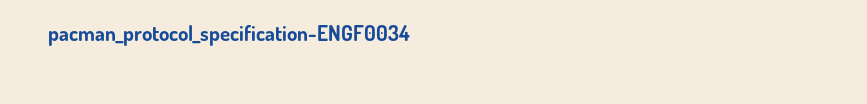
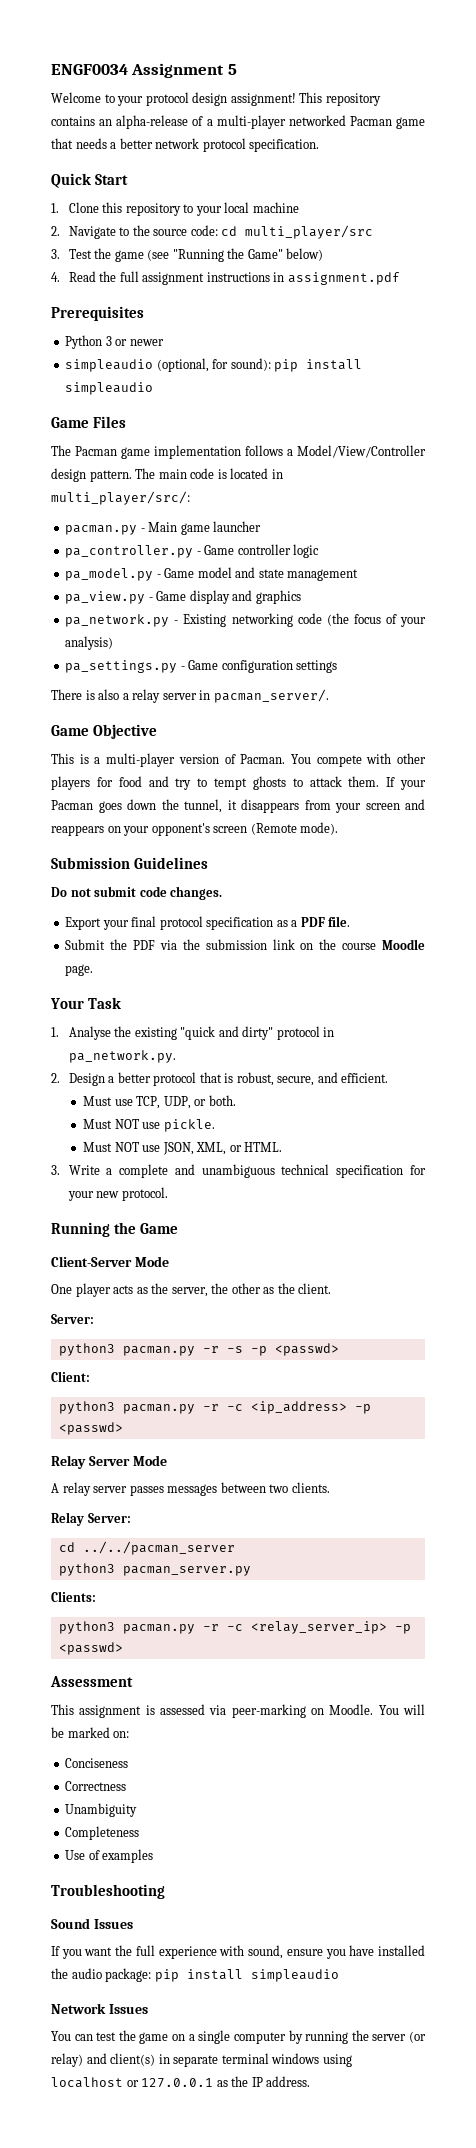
[48,25,410,46] pacman_protocol_specification-ENGF0034 -> [51,63,237,78] [51,92,381,106] [51,115,425,129] [51,138,320,152] [51,173,129,188] [51,202,299,216] [51,225,374,239] [51,248,324,262] [51,271,400,285] [51,306,144,321] [65,335,164,349] [65,358,363,372] [65,382,154,395] [51,416,127,428] [51,445,426,459] [51,468,283,482] [51,491,190,505] [65,521,262,535] [65,544,320,558] [65,567,359,581] [65,590,301,604] [65,613,426,627] [65,636,114,650] [65,660,338,673] [51,689,329,703] [51,724,158,739] [51,753,426,767] [51,776,426,790] [51,799,425,813] [51,822,339,836] [51,857,209,869] [51,886,223,900] [65,916,351,930] [65,939,425,950] [65,964,94,976] [50,997,122,1009] [51,1026,335,1040] [68,1050,176,1063] [51,1072,389,1086] [82,1095,236,1109] [82,1119,215,1132] [82,1142,283,1155] [51,1164,426,1178] [67,1187,168,1201] [51,1222,179,1237] [51,1256,169,1267] [51,1283,332,1297] [51,1314,94,1324] [58,1343,339,1356] [51,1371,90,1382] [58,1401,371,1414] [58,1422,123,1435] [51,1455,167,1469] [51,1482,330,1496] [51,1512,131,1526] [58,1541,235,1555] [58,1563,251,1576] [51,1591,96,1602] [58,1621,411,1634] [58,1642,123,1655] [50,1676,133,1687] [51,1704,425,1718] [51,1727,130,1738] [65,1758,129,1768] [65,1781,127,1791] [65,1803,138,1817] [65,1826,140,1840] [65,1849,154,1863] [51,1884,165,1899] [51,1918,133,1929] [51,1945,425,1959] [51,1968,339,1982] [51,2003,148,2014] [51,2030,427,2044] [51,2053,352,2067] [51,2076,311,2088] ENGF0034 Assignment 5 // Welcome to your protocol design assignment! This repository contains an alpha-release of a multi-player networked Pacman game that needs a better network protocol specification. // Quick Start // 1. Clone this repository to your local machine // 2. Navigate to the source code: cd multi_player/src // 3. Test the game (see "Running the Game" below) // 4. Read the full assignment instructions in assignment.pdf // Prerequisites // Python 3 or newer // simpleaudio (optional, for sound): pip install simpleaudio // Game Files // The Pacman game implementation follows a Model/View/Controller design pattern. The main code is located in multi_player/src/: // pacman.py - Main game launcher // pa_controller.py - Game controller logic // pa_model.py - Game model and state management // pa_view.py - Game display and graphics // pa_network.py - Existing networking code (the focus of your analysis) // pa_settings.py - Game configuration settings // There is also a relay server in pacman_server/. // Game Objective // This is a multi-player version of Pacman. You compete with other players for food and try to tempt ghosts to attack them. If your Pacman goes down the tunnel, it disappears from your screen and reappears on your opponent's screen (Remote mode). // Submission Guidelines // Do not submit code changes. // Export your final protocol specification as a PDF file. // Submit the PDF via the submission link on the course Moodle page. // Your Task // 1. Analyse the existing "quick and dirty" protocol in pa_network.py. // 2. Design a better protocol that is robust, secure, and efficient. // Must use TCP, UDP, or both. // Must NOT use pickle. // Must NOT use JSON, XML, or HTML. // 3. Write a complete and unambiguous technical specification for your new protocol. // Running the Game // Client-Server Mode // One player acts as the server, the other as the client. // Server: // python3 pacman.py -r -s -p <passwd> // Client: // python3 pacman.py -r -c <ip_address> -p <passwd> // Relay Server Mode // A relay server passes messages between two clients. // Relay Server: // cd ../../pacman_server // python3 pacman_server.py // Clients: // python3 pacman.py -r -c <relay_server_ip> -p <passwd> // Assessment // This assignment is assessed via peer-marking on Moodle. You will be marked on: // Conciseness // Correctness // Unambiguity // Completeness // Use of examples // Troubleshooting // Sound Issues // If you want the full experience with sound, ensure you have installed the audio package: pip install simpleaudio // Network Issues // You can test the game on a single computer by running the server (or relay) and client(s) in separate terminal windows using localhost or 127.0.0.1 as the IP address.

